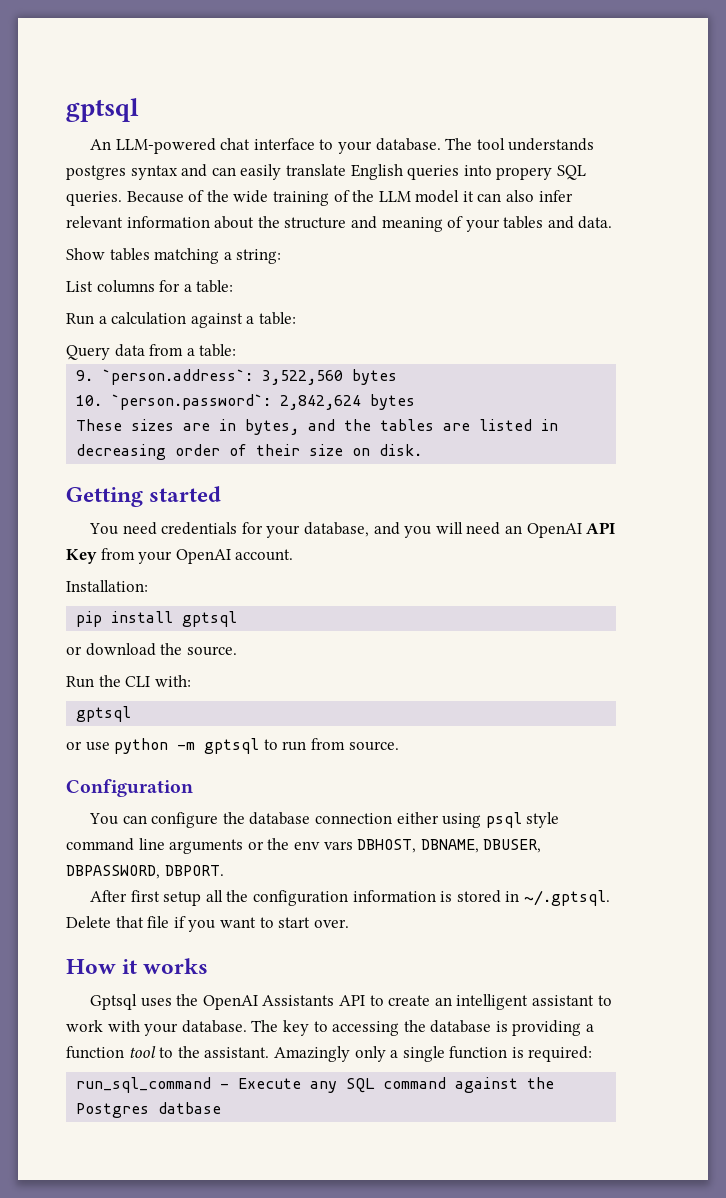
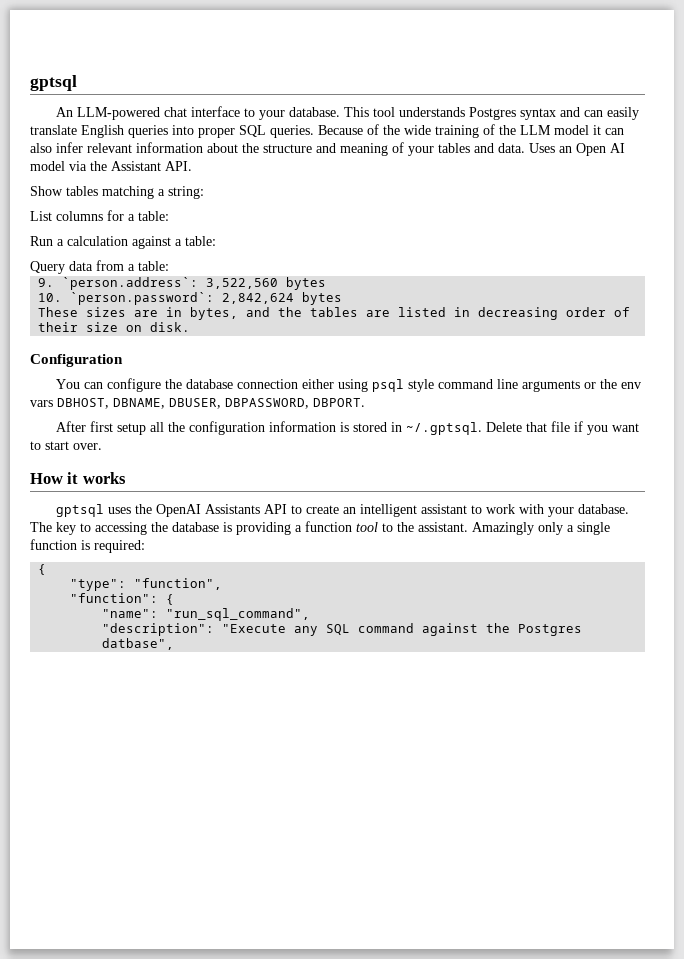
[445,138,473,150] The -> [343,107,369,117] This
[66,165,126,180] postgres -> [468,107,516,120] Postgres
[496,167,553,180] propery -> [198,128,235,138] proper
(613, 222) none -> [529,143,625,156] [30,161,192,171] Uses an Open AI model via the Assistant API.
[66,486,222,507] [89,522,616,538] [66,548,294,564] [66,580,148,592] [76,611,238,627] [66,643,237,656] [66,675,191,688] [76,706,132,722] [66,738,399,754] // Getting started // You need credentials for your database, and you will need an OpenAI API Key from your OpenAI account. // Installation: // pip install gptsql // or download the source. // Run the CLI with: // gptsql // or use python -m gptsql to run from source. -> (191, 327) none
[90,994,138,1010] Gptsql -> [55,504,104,517] gptsql
[76,1077,302,1093] run_sql_command - Execute -> [38,564,47,575] [70,578,223,591] [70,593,175,605] [102,608,311,621] [102,623,287,636] { // "type": "function", // "function": { // "name": "run_sql_command", // "description": "Execute
[158,1102,222,1114] datbase -> [102,638,175,650] datbase",

